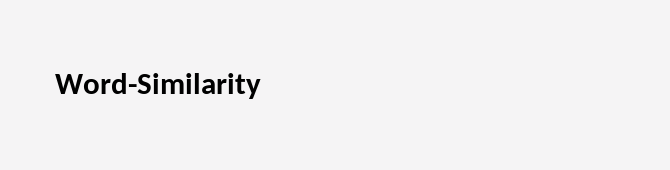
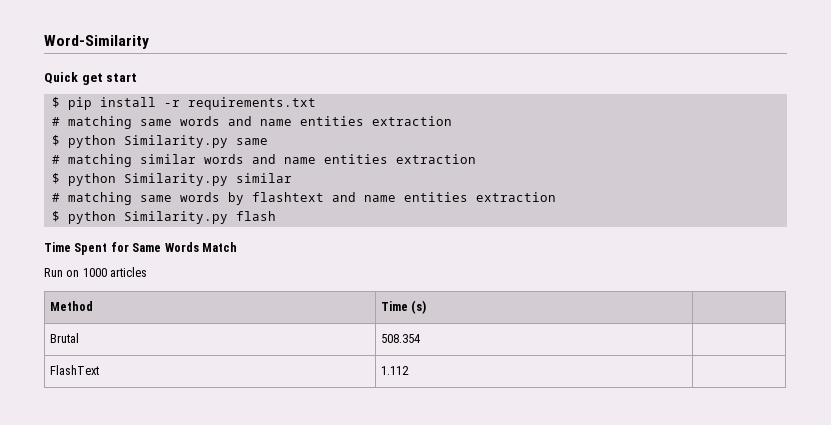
(261, 86) none -> [44,72,138,85] [51,97,316,110] [51,116,452,129] [51,135,268,148] [51,154,476,167] [51,173,292,186] [51,192,556,205] [51,211,276,224] [44,242,237,255] [44,267,148,277] [49,301,93,311] [380,300,426,314] [49,333,79,343] [380,334,420,343] [49,365,99,375] [380,366,409,375] // Quick get start // $ pip install -r requirements.txt // # matching same words and name entities extraction // $ python Similarity.py same // # matching similar words and name entities extraction // $ python Similarity.py similar // # matching same words by flashtext and name entities extraction // $ python Similarity.py flash // Time Spent for Same Words Match // Run on 1000 articles // Method | Time (s) | // Brutal | 508.354 | // FlashText | 1.112 |

